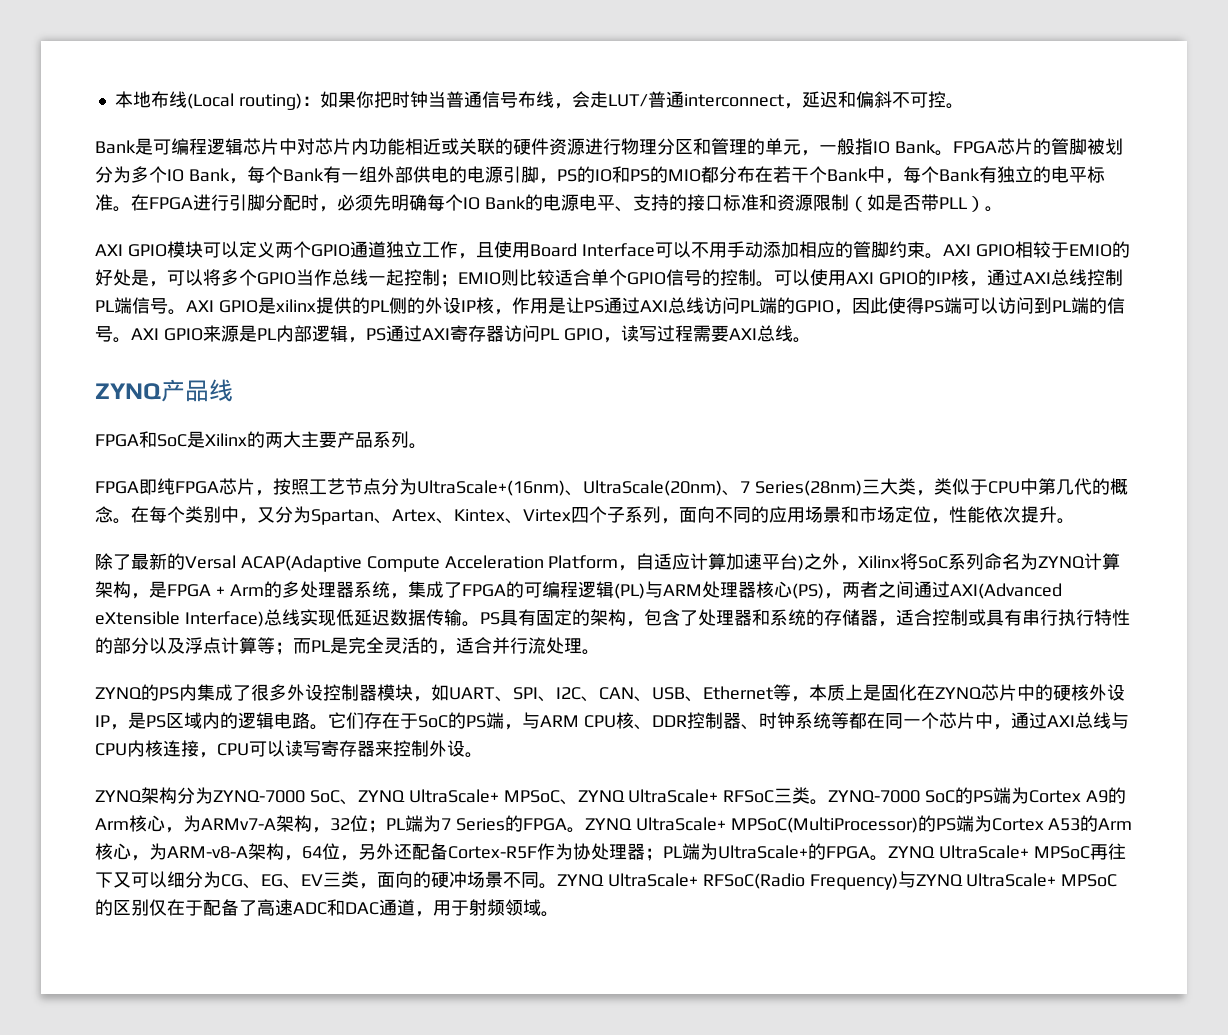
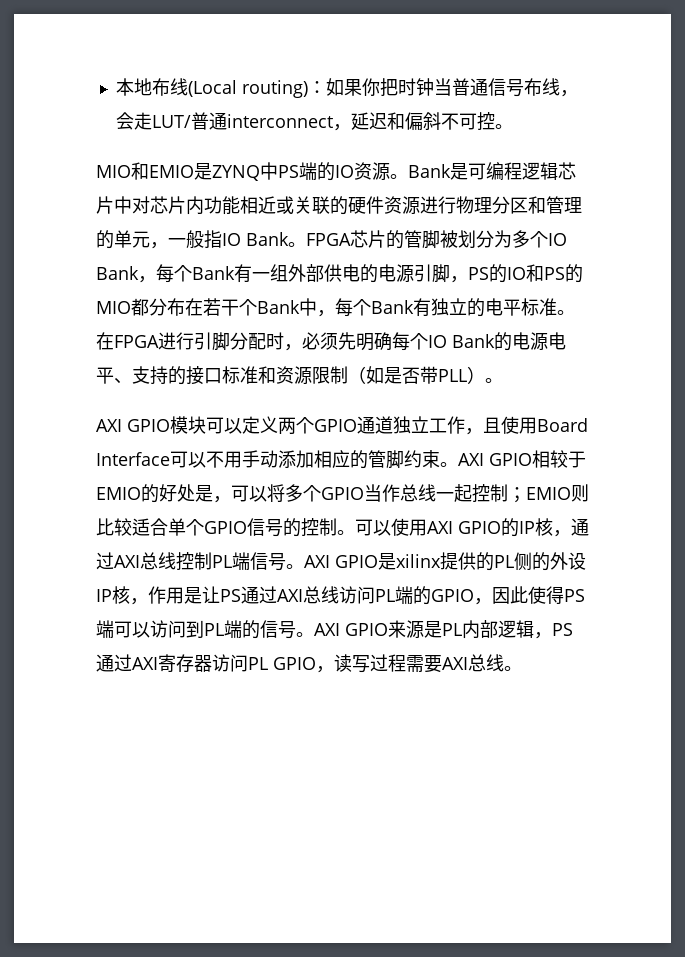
(964, 106) none -> [96,162,408,181] MIO和EMIO是ZYNQ中PS端的IO资源。
[95,379,233,402] [95,431,427,449] [95,478,1128,496] [95,506,1075,525] [95,553,1121,572] [95,581,1062,599] [95,609,1130,627] [95,637,600,655] [95,684,1125,702] [95,712,1129,730] [95,740,483,758] [95,787,1127,805] [95,815,1133,833] [95,843,1126,861] [95,871,1118,890] [95,899,559,917] // ZYNQ产品线 // FPGA和SoC是Xilinx的两大主要产品系列。 // FPGA即纯FPGA芯片，按照工艺节点分为UltraScale+(16nm)、UltraScale(20nm)、7 Series(28nm)三大类，类似于CPU中第几代的概念。在每个类别中，又分为Spartan、Artex、Kintex、Virtex四个子系列，面向不同的应用场景和市场定位，性能依次提升。 // 除了最新的Versal ACAP(Adaptive Compute Acceleration Platform，自适应计算加速平台)之外，Xilinx将SoC系列命名为ZYNQ计算架构，是FPGA + Arm的多处理器系统，集成了FPGA的可编程逻辑(PL)与ARM处理器核心(PS)，两者之间通过AXI(Advanced eXtensible Interface)总线实现低延迟数据传输。PS具有固定的架构，包含了处理器和系统的存储器，适合控制或具有串行执行特性的部分以及浮点计算等；而PL是完全灵活的，适合并行流处理。 // ZYNQ的PS内集成了很多外设控制器模块，如UART、SPI、I2C、CAN、USB、Ethernet等，本质上是固化在ZYNQ芯片中的硬核外设IP，是PS区域内的逻辑电路。它们存在于SoC的PS端，与ARM CPU核、DDR控制器、时钟系统等都在同一个芯片中，通过AXI总线与CPU内核连接，CPU可以读写寄存器来控制外设。 // ZYNQ架构分为ZYNQ-7000 SoC、ZYNQ UltraScale+ MPSoC、ZYNQ UltraScale+ RFSoC三类。ZYNQ-7000 SoC的PS端为Cortex A9的Arm核心，为ARMv7-A架构，32位；PL端为7 Series的FPGA。ZYNQ UltraScale+ MPSoC(MultiProcessor)的PS端为Cortex A53的Arm核心，为ARM-v8-A架构，64位，另外还配备Cortex-R5F作为协处理器；PL端为UltraScale+的FPGA。ZYNQ UltraScale+ MPSoC再往下又可以细分为CG、EG、EV三类，面向的硬冲场景不同。ZYNQ UltraScale+ RFSoC(Radio Frequency)与ZYNQ UltraScale+ MPSoC的区别仅在于配备了高速ADC和DAC通道，用于射频领域。 -> (522, 668) none

